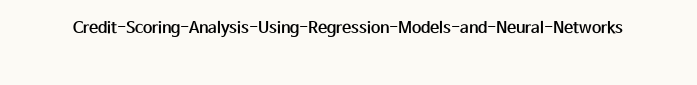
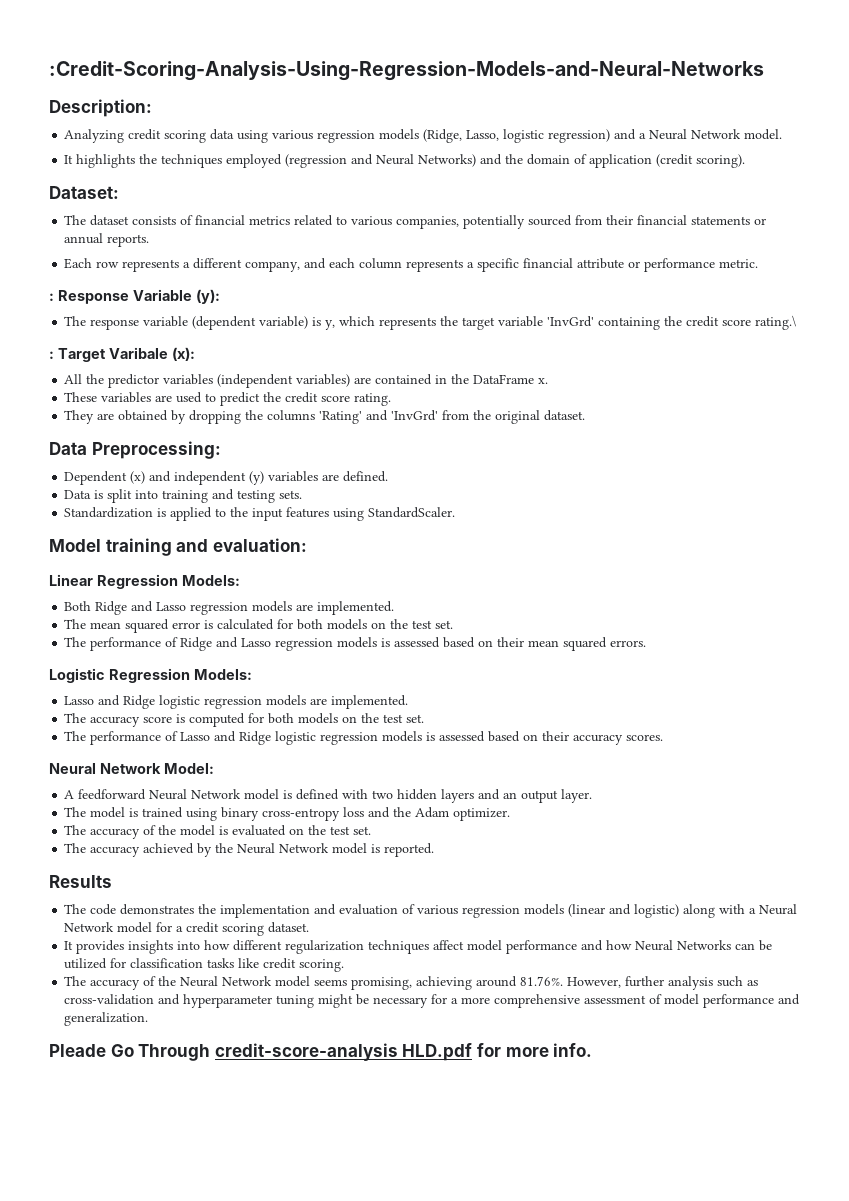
[73,20,623,38] Credit-Scoring-Analysis-Using-Regression-Models-and-Neural-Networks -> [49,61,764,81] [49,99,152,117] [64,129,783,143] [64,154,746,168] [49,186,119,199] [64,215,767,229] [64,233,150,247] [64,258,759,272] [49,289,220,304] [64,315,797,330] [49,347,195,362] [64,374,549,388] [64,392,392,406] [64,410,586,424] [49,441,221,459] [64,471,389,485] [64,489,303,503] [64,507,456,521] [49,538,307,556] [49,574,240,589] [64,601,395,615] [64,619,454,633] [64,637,647,651] [49,668,252,683] [64,695,409,709] [64,713,425,727] [64,731,664,745] [49,763,214,774] [64,789,593,803] [64,807,511,821] [64,825,372,839] [64,843,435,857] [49,875,112,888] [64,904,798,918] [64,922,310,936] [64,940,773,954] [64,958,345,972] [64,976,759,990] [64,994,801,1008] [64,1012,149,1026] [49,1043,593,1061] :Credit-Scoring-Analysis-Using-Regression-Models-and-Neural-Networks // Description: // Analyzing credit scoring data using various regression models (Ridge, Lasso, logistic regression) and a Neural Network model. // It highlights the techniques employed (regression and Neural Networks) and the domain of application (credit scoring). // Dataset: // The dataset consists of financial metrics related to various companies, potentially sourced from their financial statements or annual reports. // Each row represents a different company, and each column represents a specific financial attribute or performance metric. // : Response Variable (y): // The response variable (dependent variable) is y, which represents the target variable 'InvGrd' containing the credit score rating.\ // : Target Varibale (x): // All the predictor variables (independent variables) are contained in the DataFrame x. // These variables are used to predict the credit score rating. // They are obtained by dropping the columns 'Rating' and 'InvGrd' from the original dataset. // Data Preprocessing: // Dependent (x) and independent (y) variables are defined. // Data is split into training and testing sets. // Standardization is applied to the input features using StandardScaler. // Model training and evaluation: // Linear Regression Models: // Both Ridge and Lasso regression models are implemented. // The mean squared error is calculated for both models on the test set. // The performance of Ridge and Lasso regression models is assessed based on their mean squared errors. // Logistic Regression Models: // Lasso and Ridge logistic regression models are implemented. // The accuracy score is computed for both models on the test set. // The performance of Lasso and Ridge logistic regression models is assessed based on their accuracy scores. // Neural Network Model: // A feedforward Neural Network model is defined with two hidden layers and an output layer. // The model is trained using binary cross-entropy loss and the Adam optimizer. // The accuracy of the model is evaluated on the test set. // The accuracy achieved by the Neural Network model is reported. // Results // The code demonstrates the implementation and evaluation of various regression models (linear and logistic) along with a Neural Network model for a credit scoring dataset. // It provides insights into how different regularization techniques affect model performance and how Neural Networks can be utilized for classification tasks like credit scoring. // The accuracy of the Neural Network model seems promising, achieving around 81.76%. However, further analysis such as cross-validation and hyperparameter tuning might be necessary for a more comprehensive assessment of model performance and generalization. // Pleade Go Through credit-score-analysis HLD.pdf for more info.

